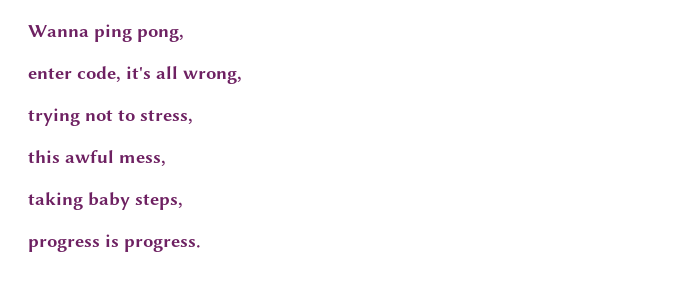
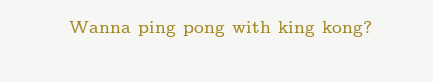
[137,29,184,42] [28,66,242,84] [28,108,193,126] [28,150,166,166] [28,192,183,210] [28,234,201,252] pong, // enter code, it's all wrong, // trying not to stress, // this awful mess, // taking baby steps, // progress is progress. -> [183,21,372,37] pong with king kong?

